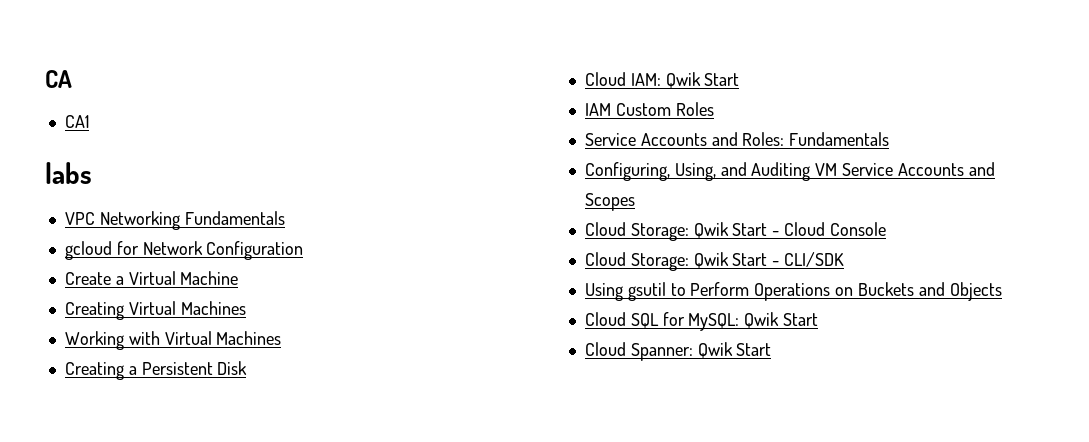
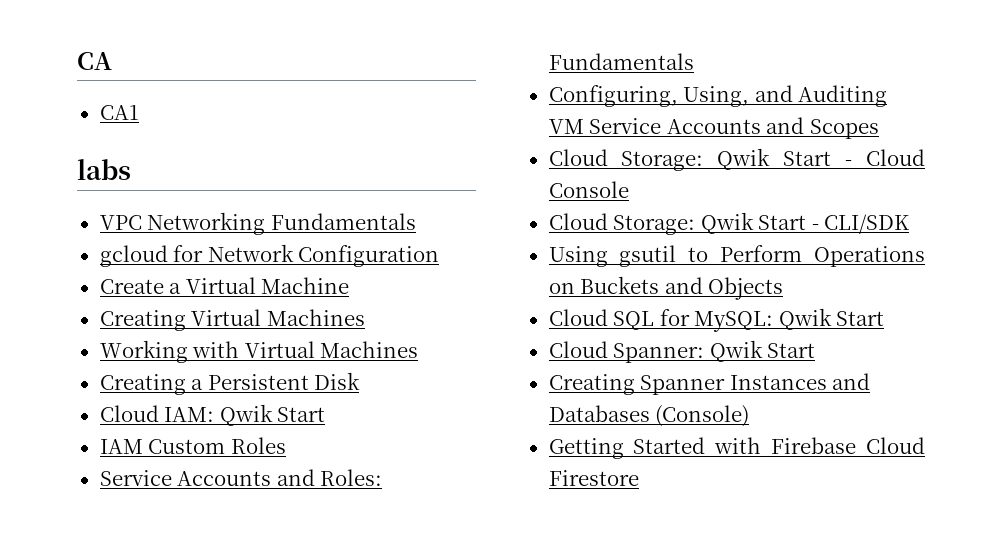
(772, 349) none -> [548,373,871,395] [548,405,750,427] [548,437,925,459] [548,470,639,486] // Creating Spanner Instances and Databases (Console) // Getting Started with Firebase Cloud Firestore

